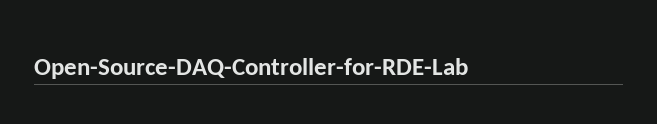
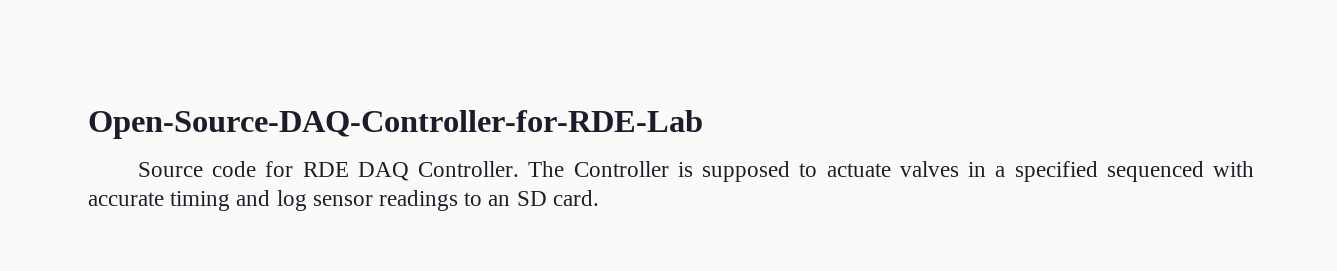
(468, 68) none -> [137,161,1254,182] [88,190,599,211] // Source code for RDE DAQ Controller. The Controller is supposed to actuate valves in a specified sequenced with accurate timing and log sensor readings to an SD card.

